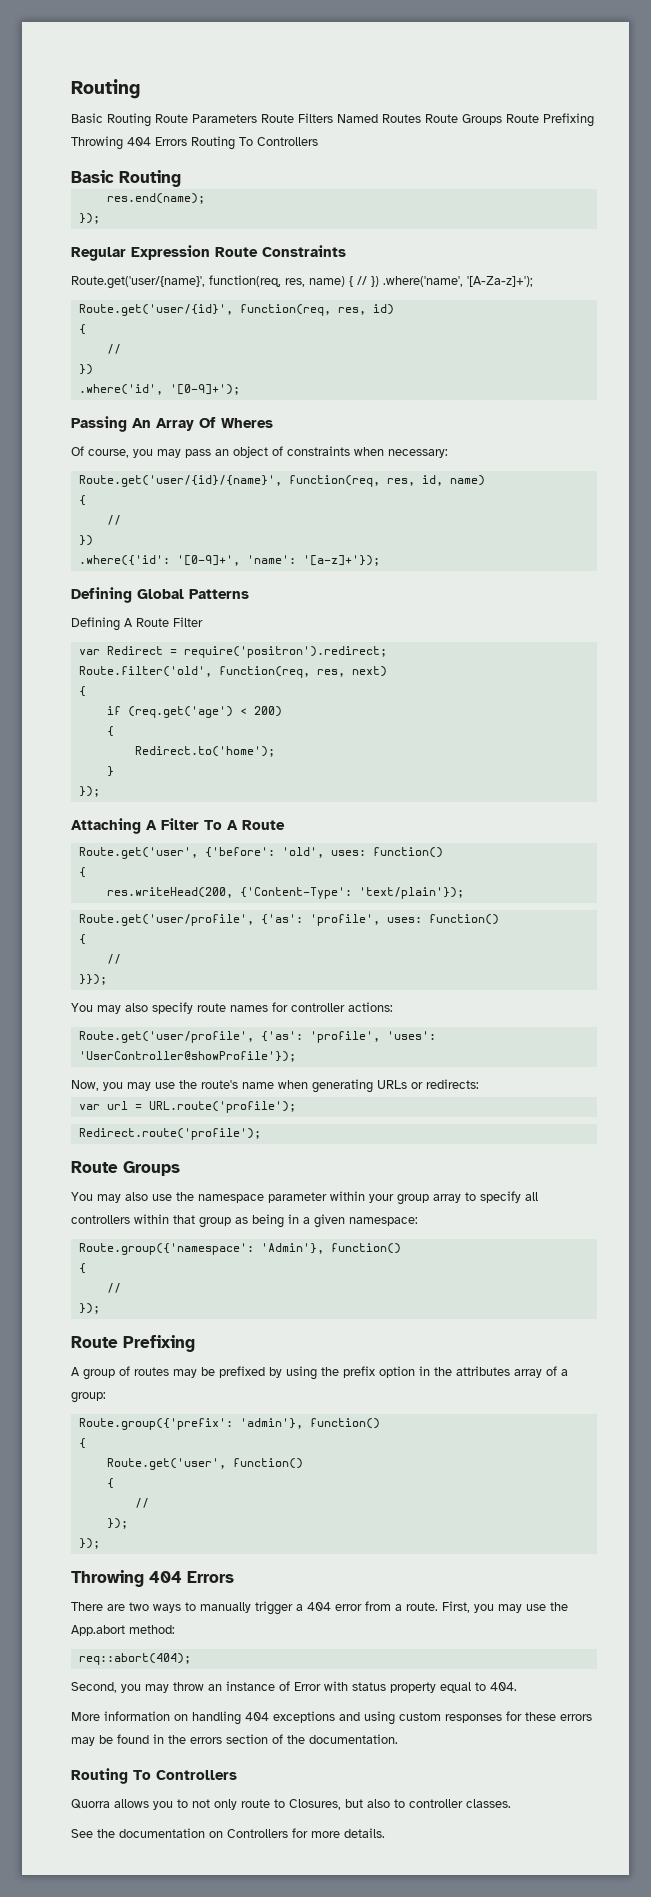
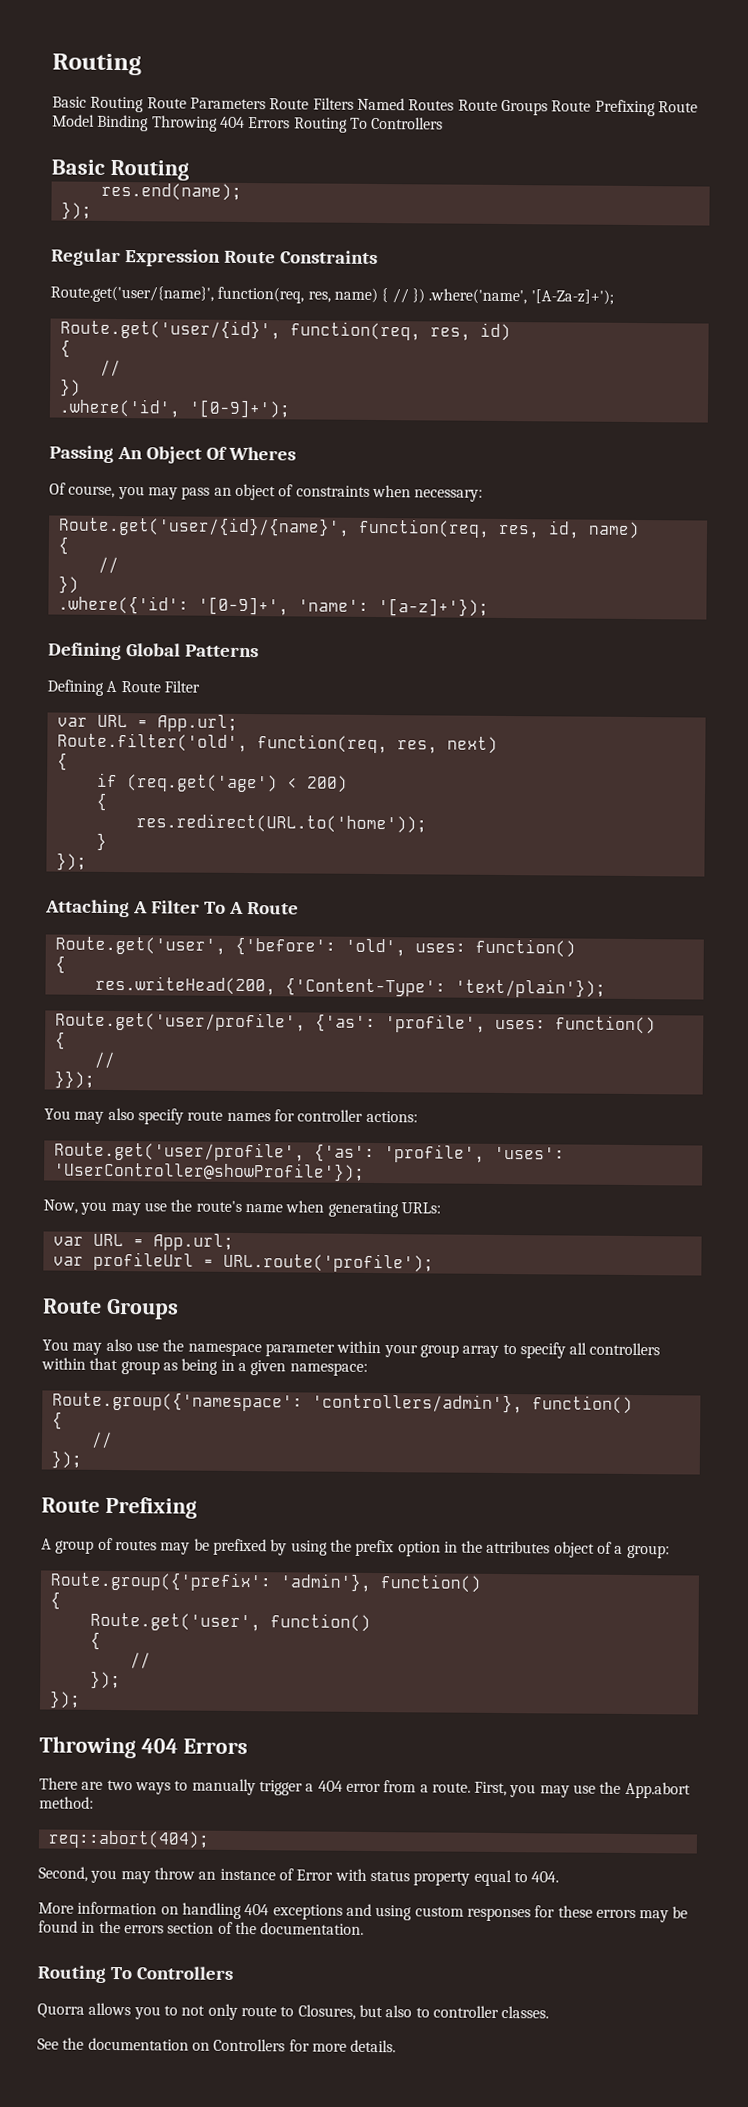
(594, 120) none -> [657,101,698,113] [52,114,150,132] Route Model Binding
[156,418,194,431] Array -> [145,446,202,464] Object
[106,646,387,658] Redirect = require('positron').redirect; -> [96,714,238,732] URL = App.url;
[134,746,275,757] Redirect.to('home'); -> [135,813,427,834] res.redirect(URL.to('home'));
[377,1079,479,1089] [78,1101,128,1110] URLs or redirects: // var url -> [400,1202,441,1214] [52,1233,234,1251] [52,1251,194,1271] URLs: // var URL = App.url; // var profileUrl
[78,1128,261,1140] // Redirect.route('profile'); -> (434, 1262) none
[260,1243,324,1254] 'Admin'}, -> [311,1393,523,1414] 'controllers/admin'},
[514,1369,542,1378] array -> [553,1541,595,1558] object

